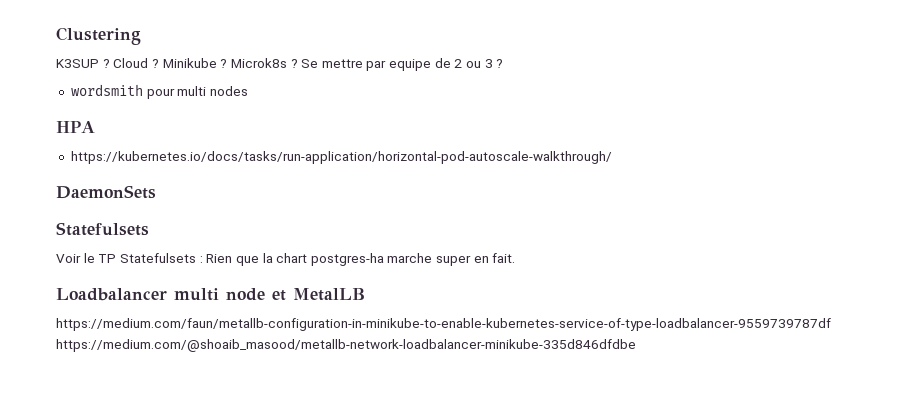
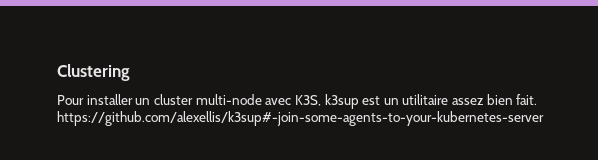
[56,58,504,71] [70,84,248,99] [56,121,95,133] [70,151,612,164] [56,185,156,199] [56,222,149,236] [56,253,516,266] [56,288,365,301] [56,318,831,331] [56,339,636,352] K3SUP ? Cloud ? Minikube ? Microk8s ? Se mettre par equipe de 2 ou 3 ? // wordsmith pour multi nodes // HPA // https://kubernetes.io/docs/tasks/run-application/horizontal-pod-autoscale-walkthrough/ // DaemonSets // Statefulsets // Voir le TP Statefulsets : Rien que la chart postgres-ha marche super en fait. // Loadbalancer multi node et MetalLB // https://medium.com/faun/metallb-configuration-in-minikube-to-enable-kubernetes-service-of-type-loadbalancer-9559739787df https://medium.com/@shoaib_masood/metallb-network-loadbalancer-minikube-335d846dfdbe -> [57,94,538,109] [57,111,544,126] Pour installer un cluster multi-node avec K3S, k3sup est un utilitaire assez bien fait. https://github.com/alexellis/k3sup#-join-some-agents-to-your-kubernetes-server

